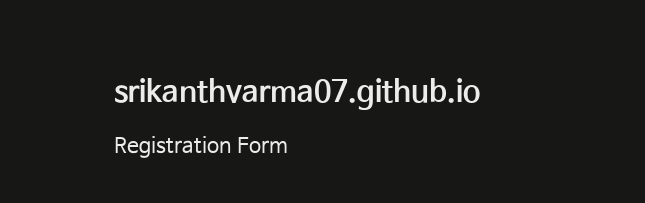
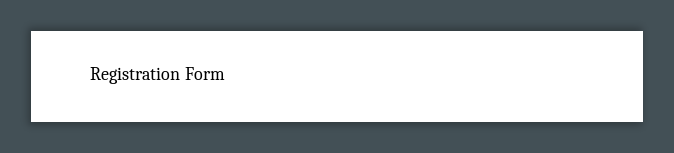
[114,78,480,110] srikanthvarma07.github.io // -> (90, 75) none

